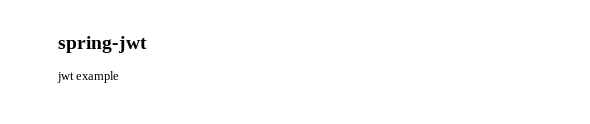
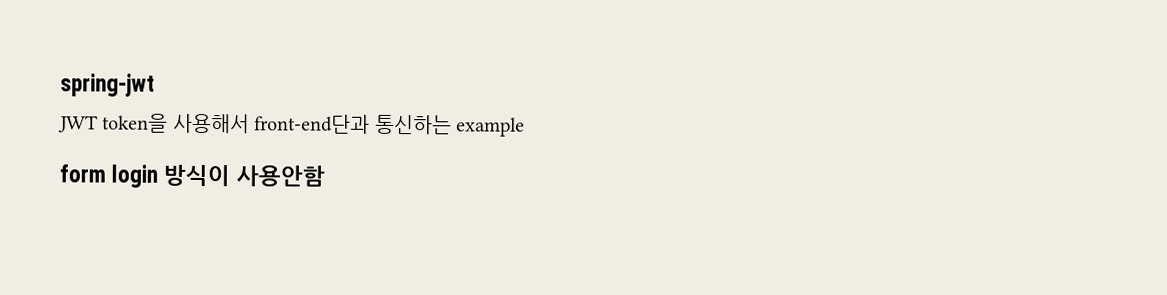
[57,71,120,83] jwt example -> [58,113,525,137] [59,164,325,188] JWT token을 사용해서 front-end단과 통신하는 example // form login 방식이 사용안함

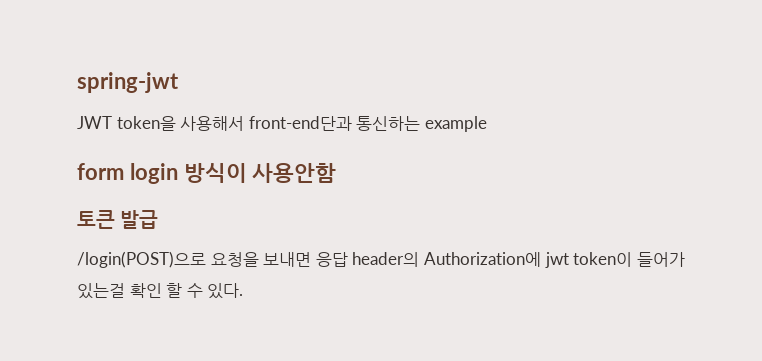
(325, 176) none -> [77,210,159,229] [77,251,685,268] [77,283,244,299] // 토큰 발급 // /login(POST)으로 요청을 보내면 응답 header의 Authorization에 jwt token이 들어가 있는걸 확인 할 수 있다.

